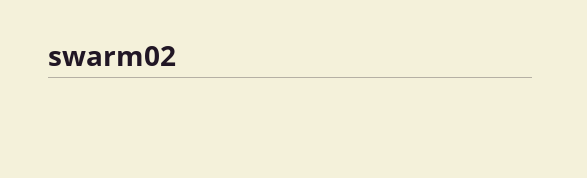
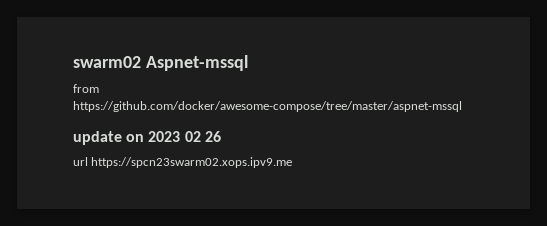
(176, 56) none -> [145,55,248,71] [73,84,99,93] [73,101,462,112] [73,131,221,145] [73,157,293,168] Aspnet-mssql // from https://github.com/docker/awesome-compose/tree/master/aspnet-mssql // update on 2023 02 26 // url https://spcn23swarm02.xops.ipv9.me

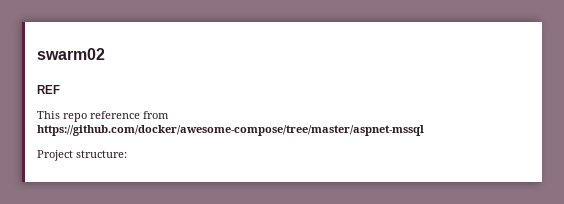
[145,55,248,71] [73,84,99,93] [73,101,462,112] [73,131,221,145] [73,157,293,168] Aspnet-mssql // from https://github.com/docker/awesome-compose/tree/master/aspnet-mssql // update on 2023 02 26 // url https://spcn23swarm02.xops.ipv9.me -> [37,85,60,94] [37,111,169,122] [37,125,424,136] [37,150,127,161] // REF // This repo reference from https://github.com/docker/awesome-compose/tree/master/aspnet-mssql // Project structure:

